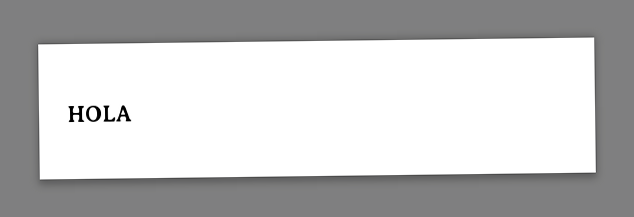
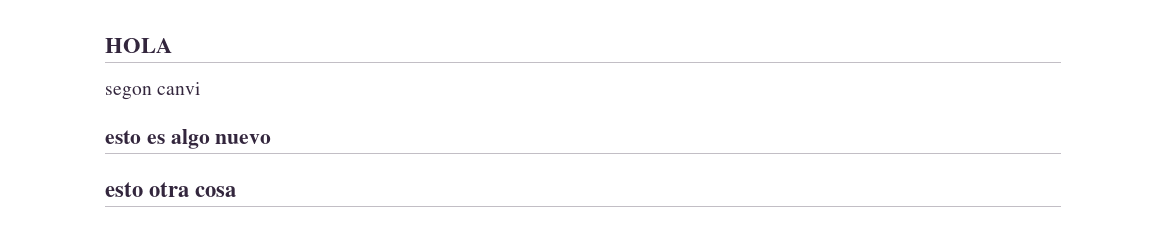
(133, 114) none -> [105,82,201,100] [105,129,272,149] [105,182,237,197] // segon canvi // esto es algo nuevo // esto otra cosa

